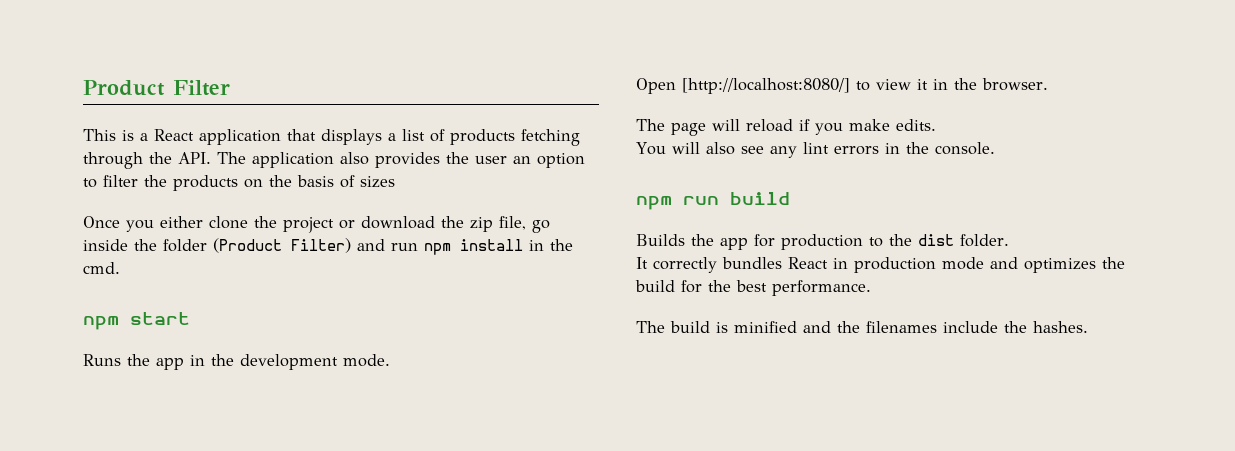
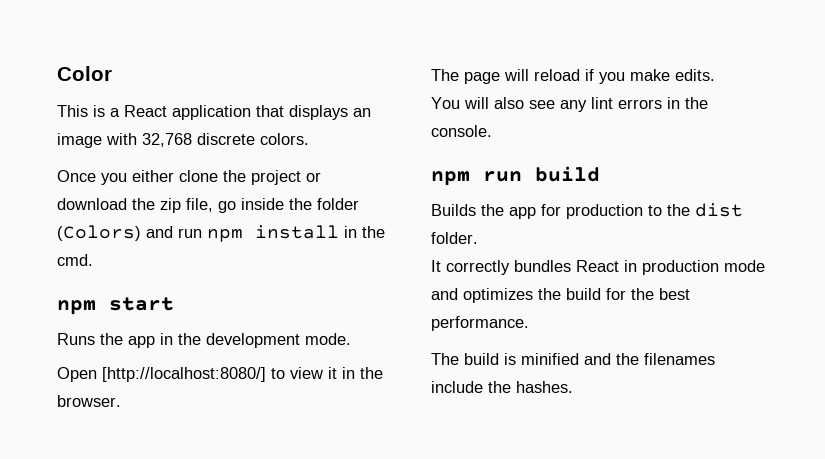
[83,80,230,96] Product Filter -> [57,66,112,81] Color
[388,129,580,146] [83,152,585,169] [83,175,395,191] a list of products fetching through the API. The application also provides the user an option to filter the products on the basis of sizes -> [353,108,371,117] [57,133,309,148] an image with 32,768 discrete colors.
[213,238,351,253] (Product Filter) -> [57,225,141,241] (Colors)

